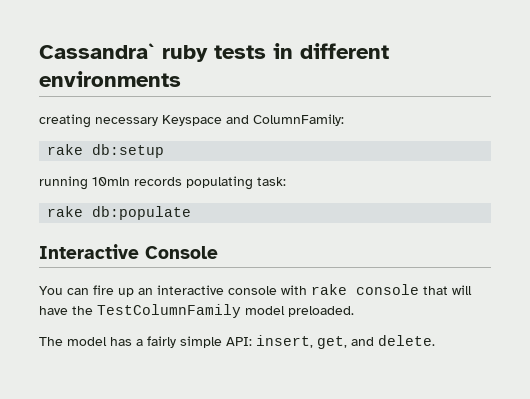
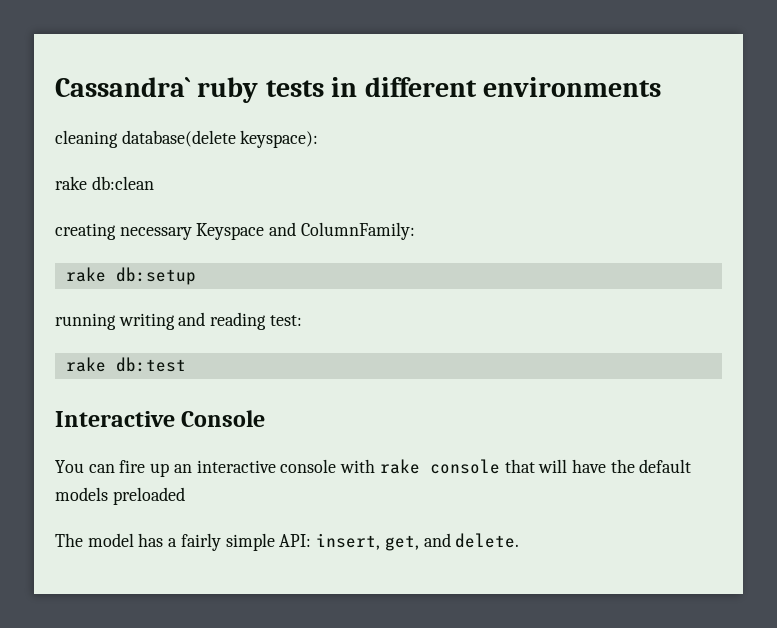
(181, 79) none -> [55,130,319,148] [55,176,154,190] // cleaning database(delete keyspace): // rake db:clean
[92,176,286,190] [47,206,192,220] 10mln records populating task: // rake db:populate -> [118,312,302,330] [65,357,186,372] writing and reading test: // rake db:test
[97,304,354,318] TestColumnFamily model preloaded. -> [639,459,692,473] [55,487,185,505] default models preloaded

